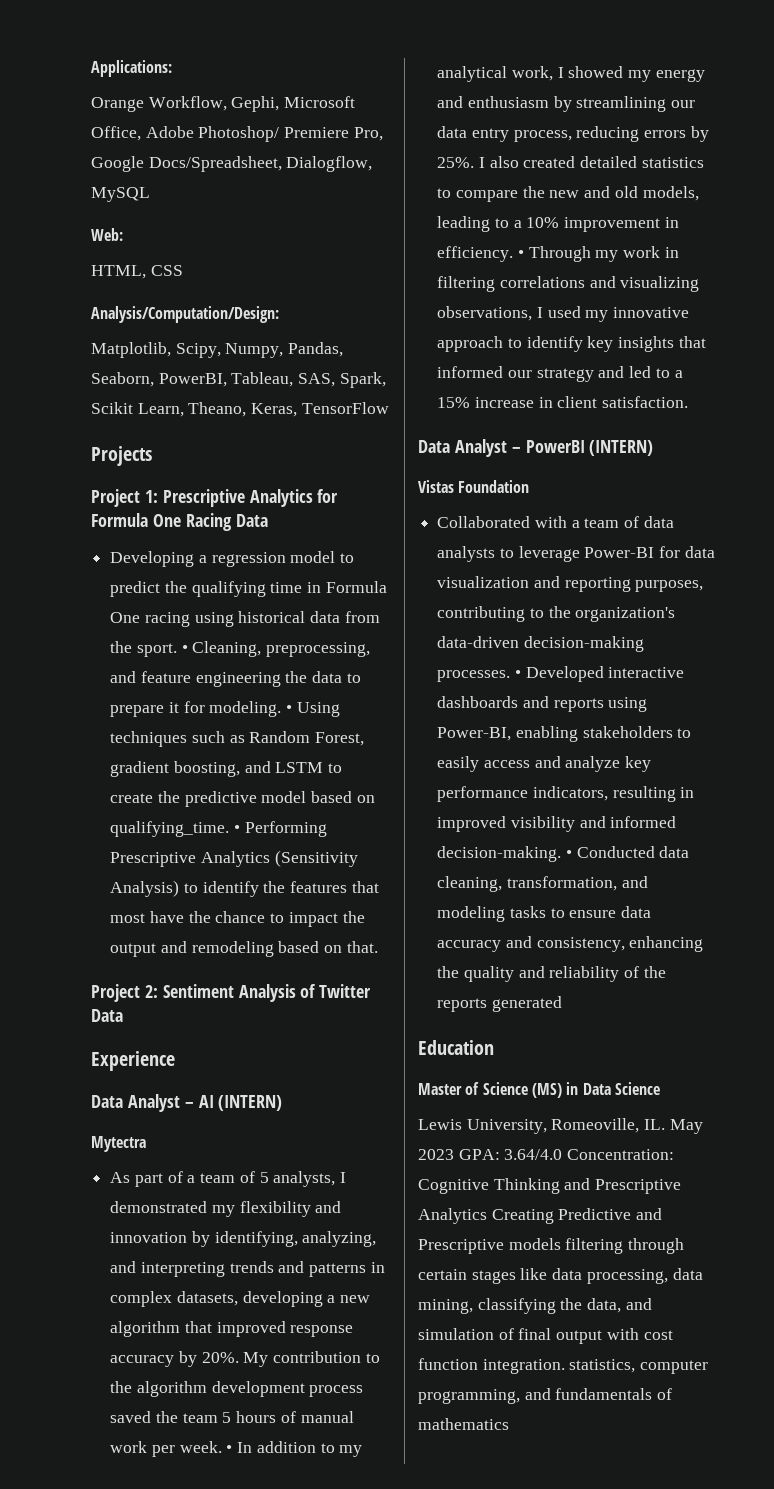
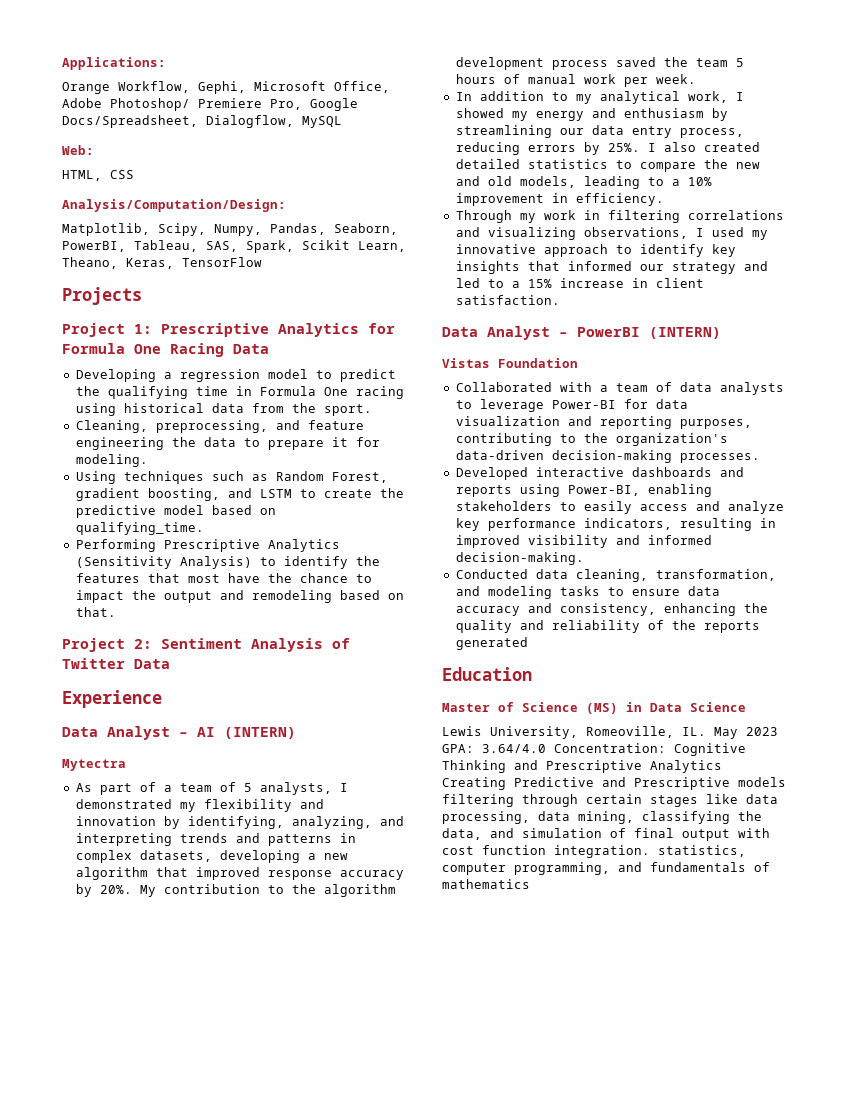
[181,645,188,653] • -> (372, 410) //
[286,705,293,713] • -> (148, 460) //
[233,825,240,833] • -> (204, 528) //
[226,1445,233,1453] • -> (696, 79) //
[517,250,524,258] • -> (664, 199) //
[514,670,521,678] • -> (760, 458) //
[565,850,572,858] • -> (584, 558) //

